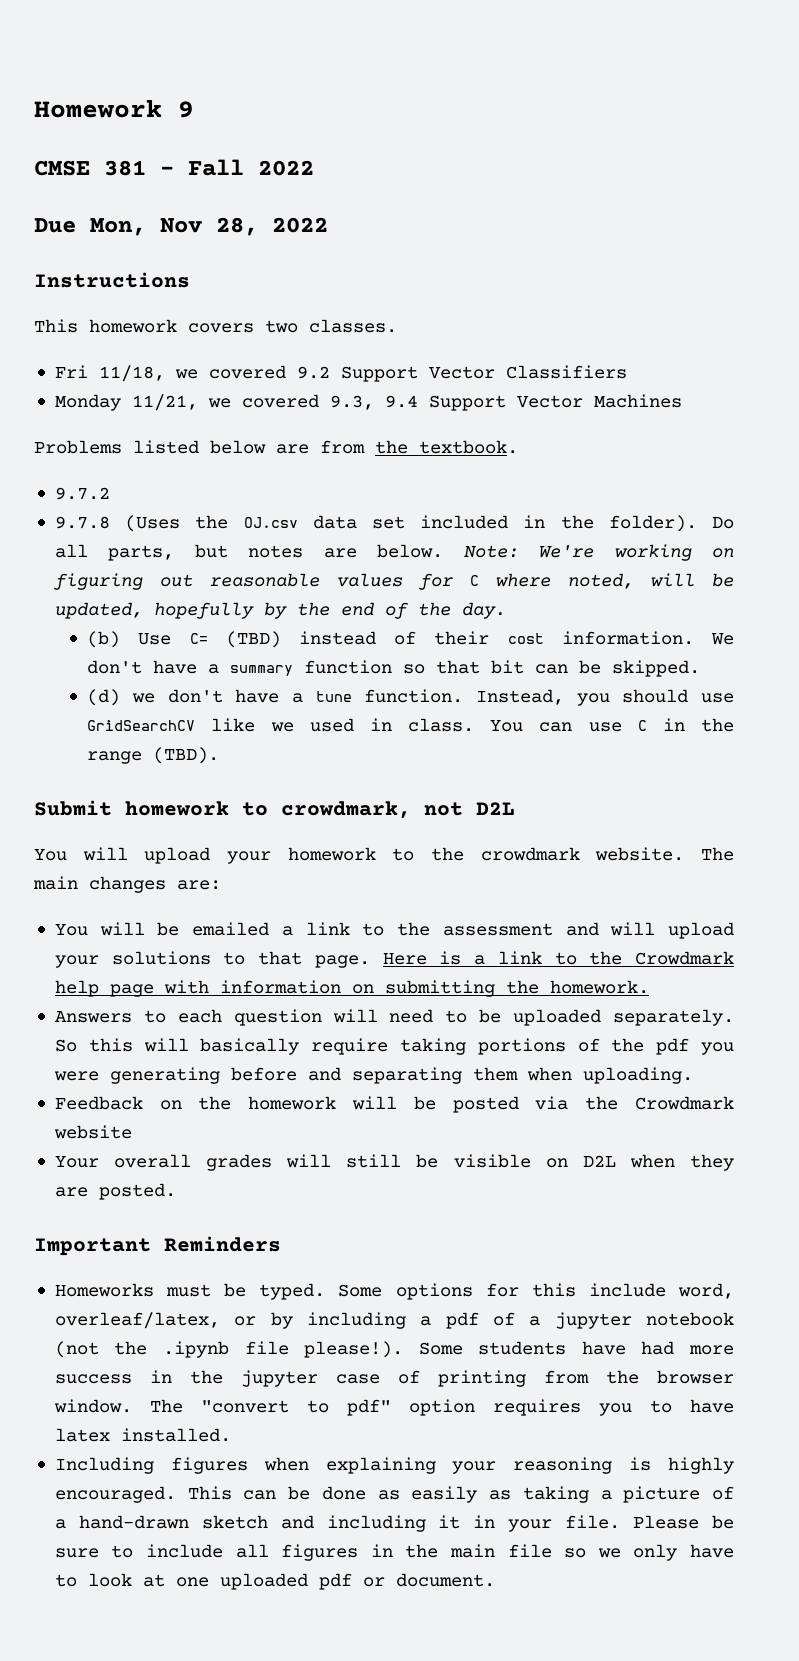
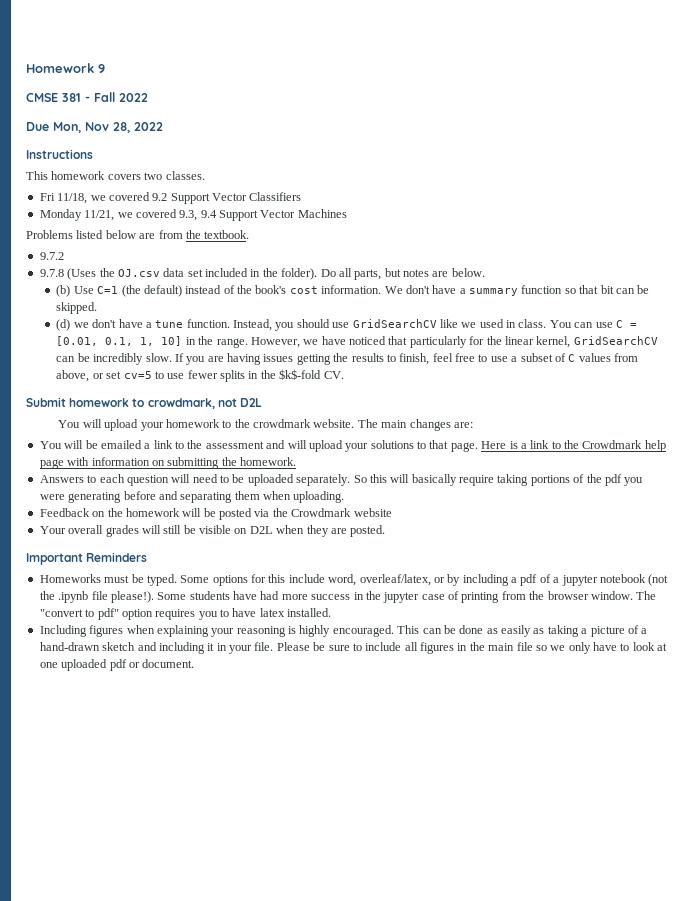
[463,544,734,561] [52,573,734,590] [54,602,506,619] [87,631,490,648] Note: We're working on figuring out reasonable values for C where noted, will be updated, hopefully by the end of the day. // (b) Use C= (TBD) instead of their -> [56,285,287,297] // (b) Use C=1 (the default) instead of the book's
[662,718,735,732] [87,747,220,764] in the range (TBD). -> [629,323,637,328] [56,336,658,348] [56,353,639,365] [56,369,344,382] = [0.01, 0.1, 1, 10] in the range. However, we have noticed that particularly for the linear kernel, GridSearchCV can be incredibly slow. If you are having issues getting the results to finish, feel free to use a subset of C values from above, or set cv=5 to use fewer splits in the $k$-fold CV.

